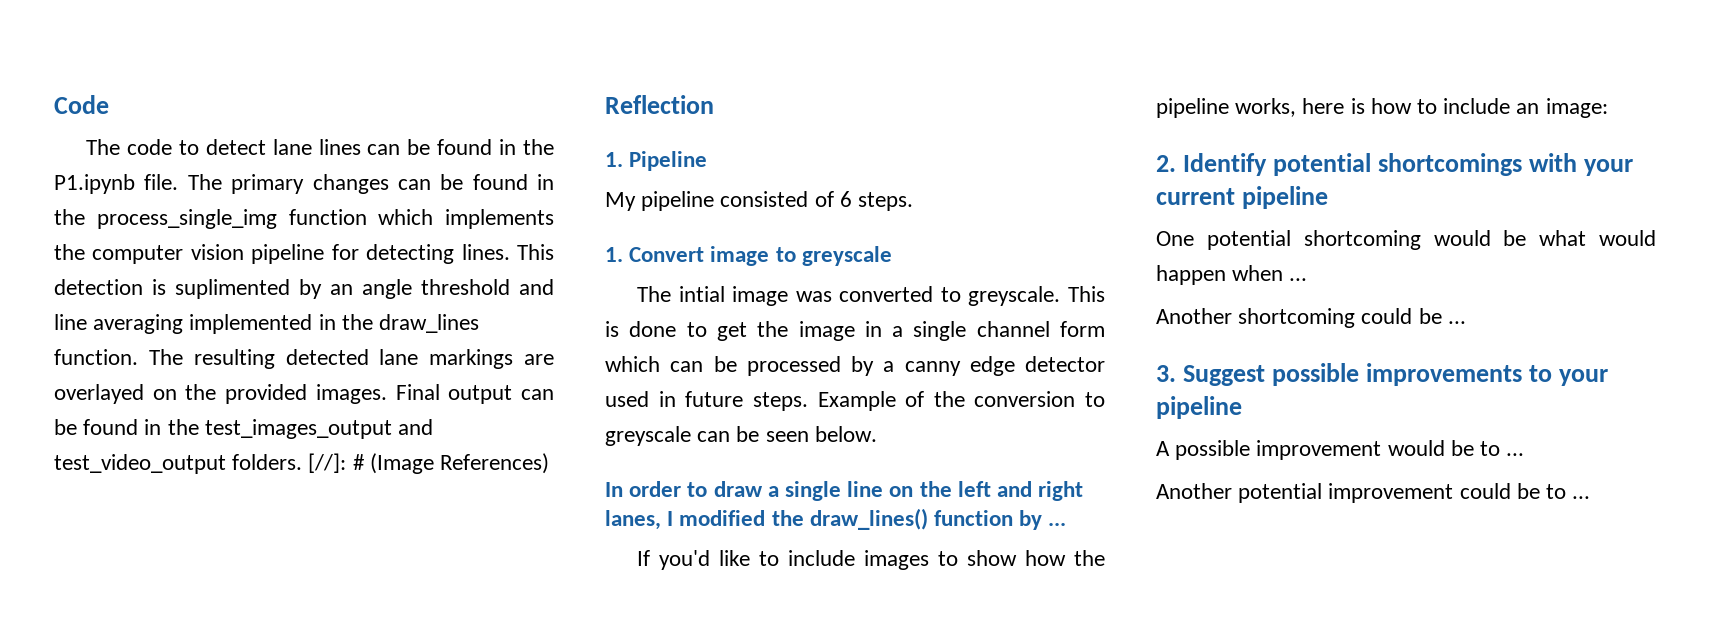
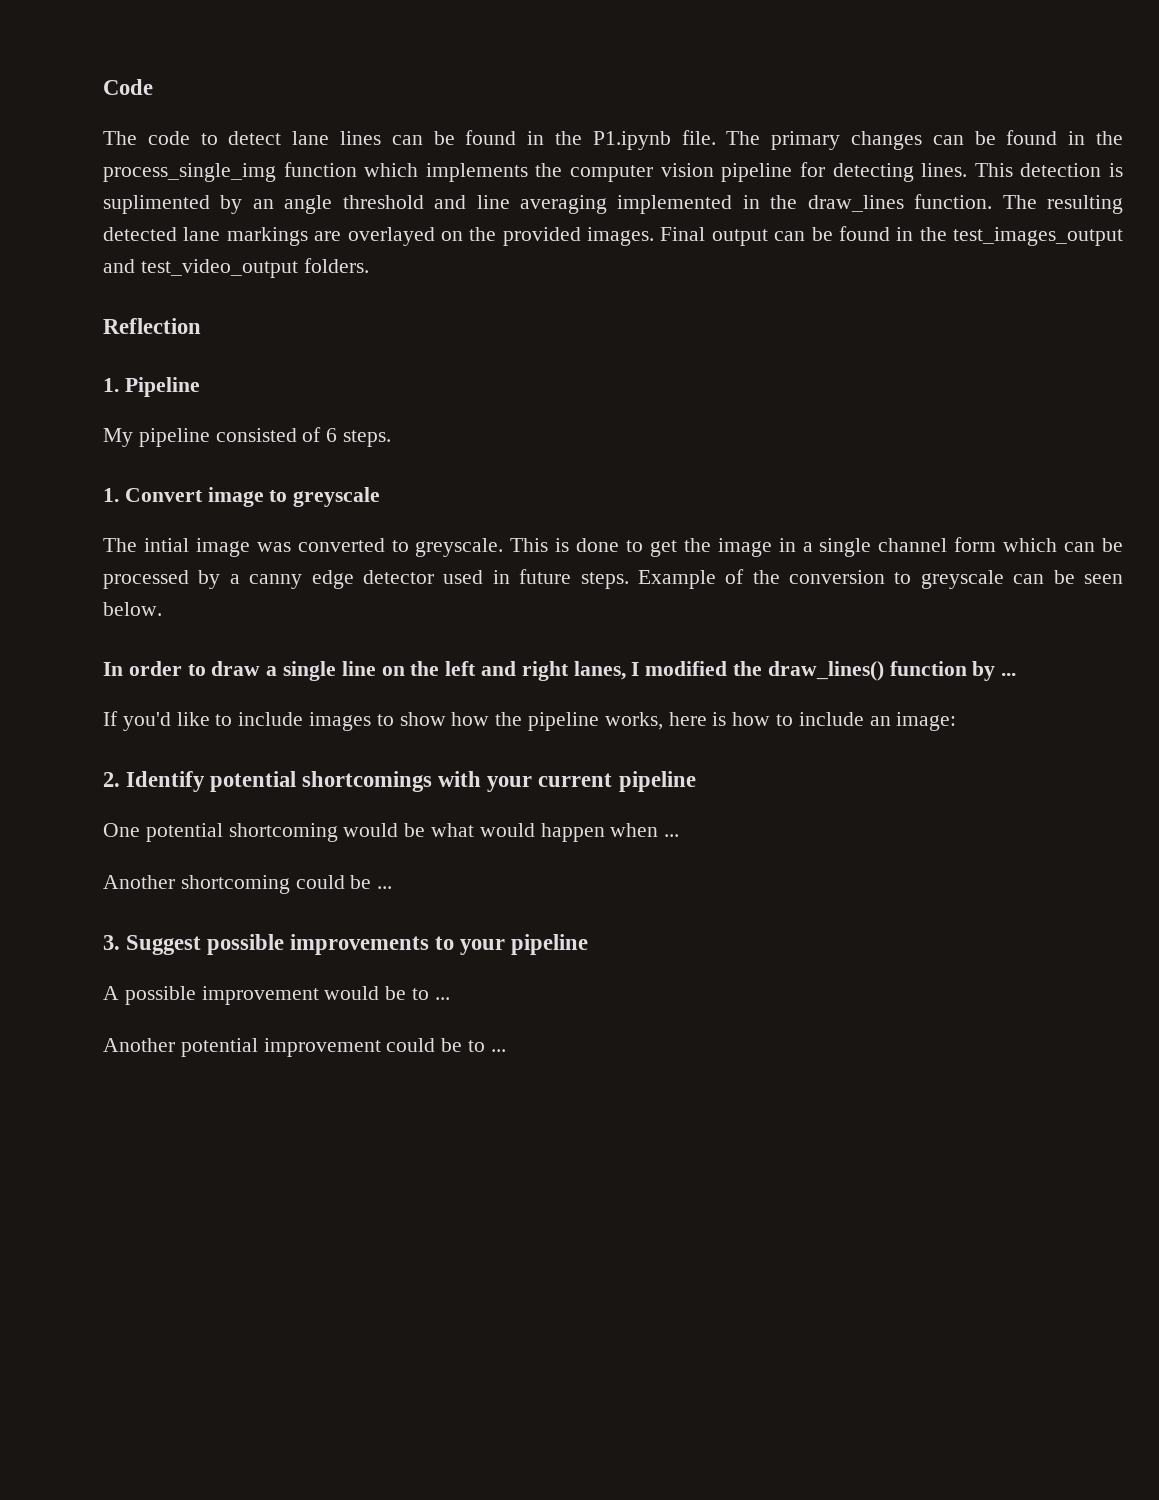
[308,453,550,474] [//]: # (Image References) -> (369, 265) none

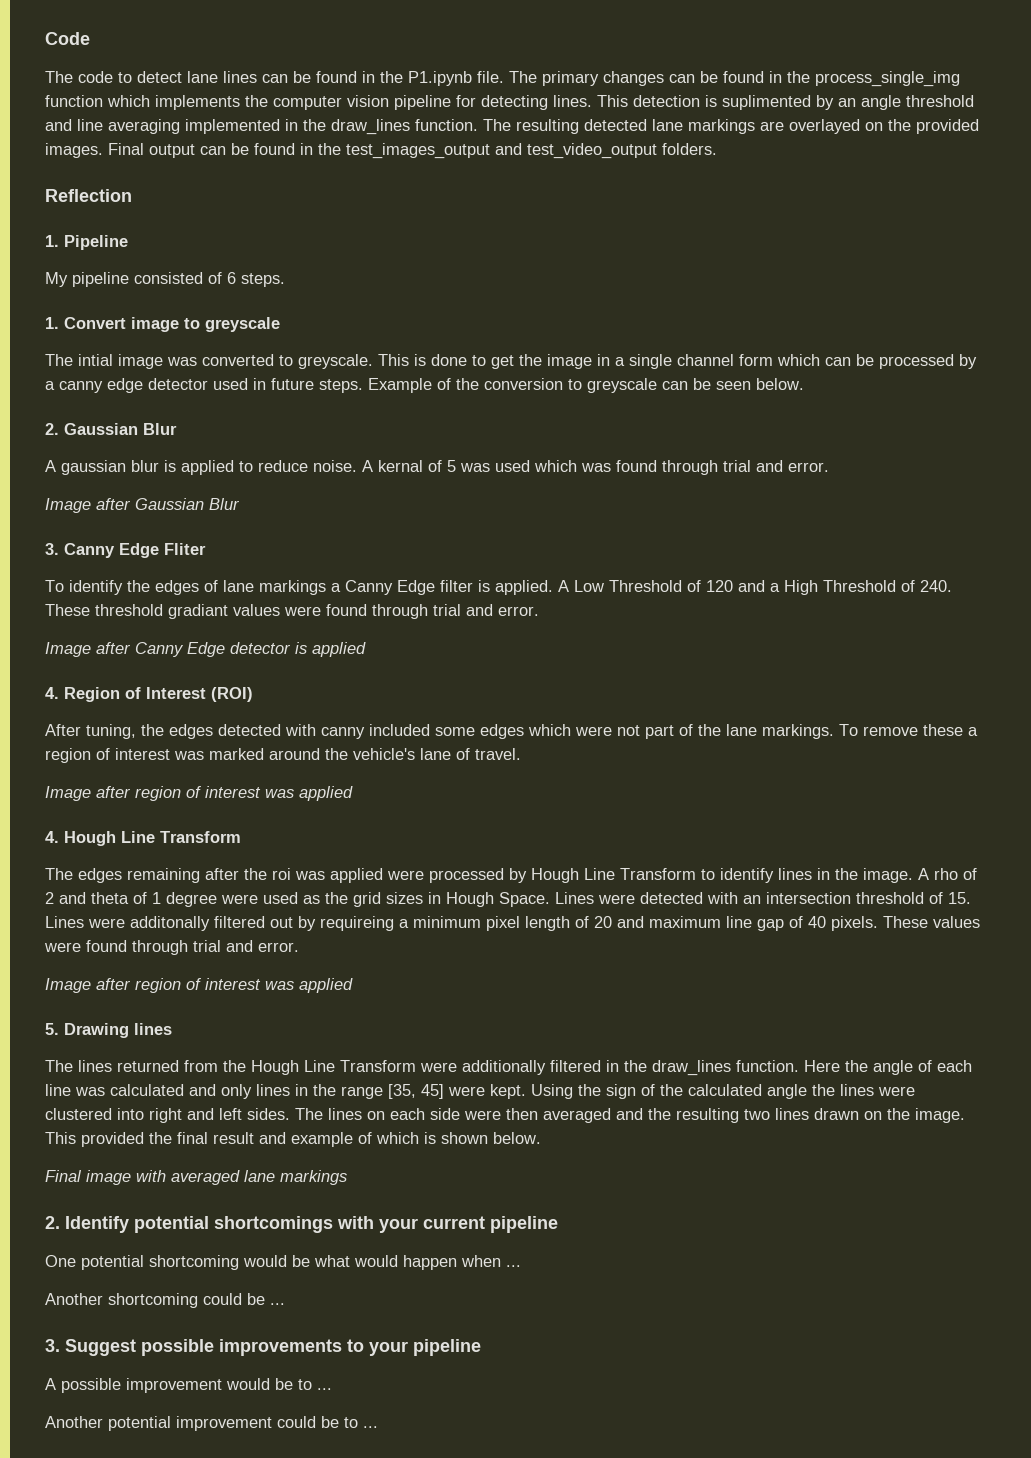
[103,661,1017,681] [103,711,957,731] In order to draw a single line on the left and right lanes, I modified the draw_lines() function by ... // If you'd like to include images to show how the pipeline works, here is how to include an image: -> [45,423,177,435] [45,460,829,475] [45,498,240,513] [45,543,206,558] [45,580,952,595] [45,604,539,619] [45,642,366,657] [45,687,253,702] [45,724,978,739] [45,748,521,763] [45,786,353,801] [45,831,241,846] [45,868,977,883] [45,892,971,907] [45,916,980,931] [44,940,299,955] [45,978,353,993] [45,1023,172,1038] [45,1060,972,1076] [45,1084,915,1099] [45,1108,965,1123] [45,1132,541,1147] [45,1170,347,1185] 2. Gaussian Blur // A gaussian blur is applied to reduce noise. A kernal of 5 was used which was found through trial and error. // Image after Gaussian Blur // 3. Canny Edge Fliter // To identify the edges of lane markings a Canny Edge filter is applied. A Low Threshold of 120 and a High Threshold of 240. These threshold gradiant values were found through trial and error. // Image after Canny Edge detector is applied // 4. Region of Interest (ROI) // After tuning, the edges detected with canny included some edges which were not part of the lane markings. To remove these a region of interest was marked around the vehicle's lane of travel. // Image after region of interest was applied // 4. Hough Line Transform // The edges remaining after the roi was applied were processed by Hough Line Transform to identify lines in the image. A rho of 2 and theta of 1 degree were used as the grid sizes in Hough Space. Lines were detected with an intersection threshold of 15. Lines were additonally filtered out by requireing a minimum pixel length of 20 and maximum line gap of 40 pixels. These values were found through trial and error. // Image after region of interest was applied // 5. Drawing lines // The lines returned from the Hough Line Transform were additionally filtered in the draw_lines function. Here the angle of each line was calculated and only lines in the range [35, 45] were kept. Using the sign of the calculated angle the lines were clustered into right and left sides. The lines on each side were then averaged and the resulting two lines drawn on the image. This provided the final result and example of which is shown below. // Final image with averaged lane markings

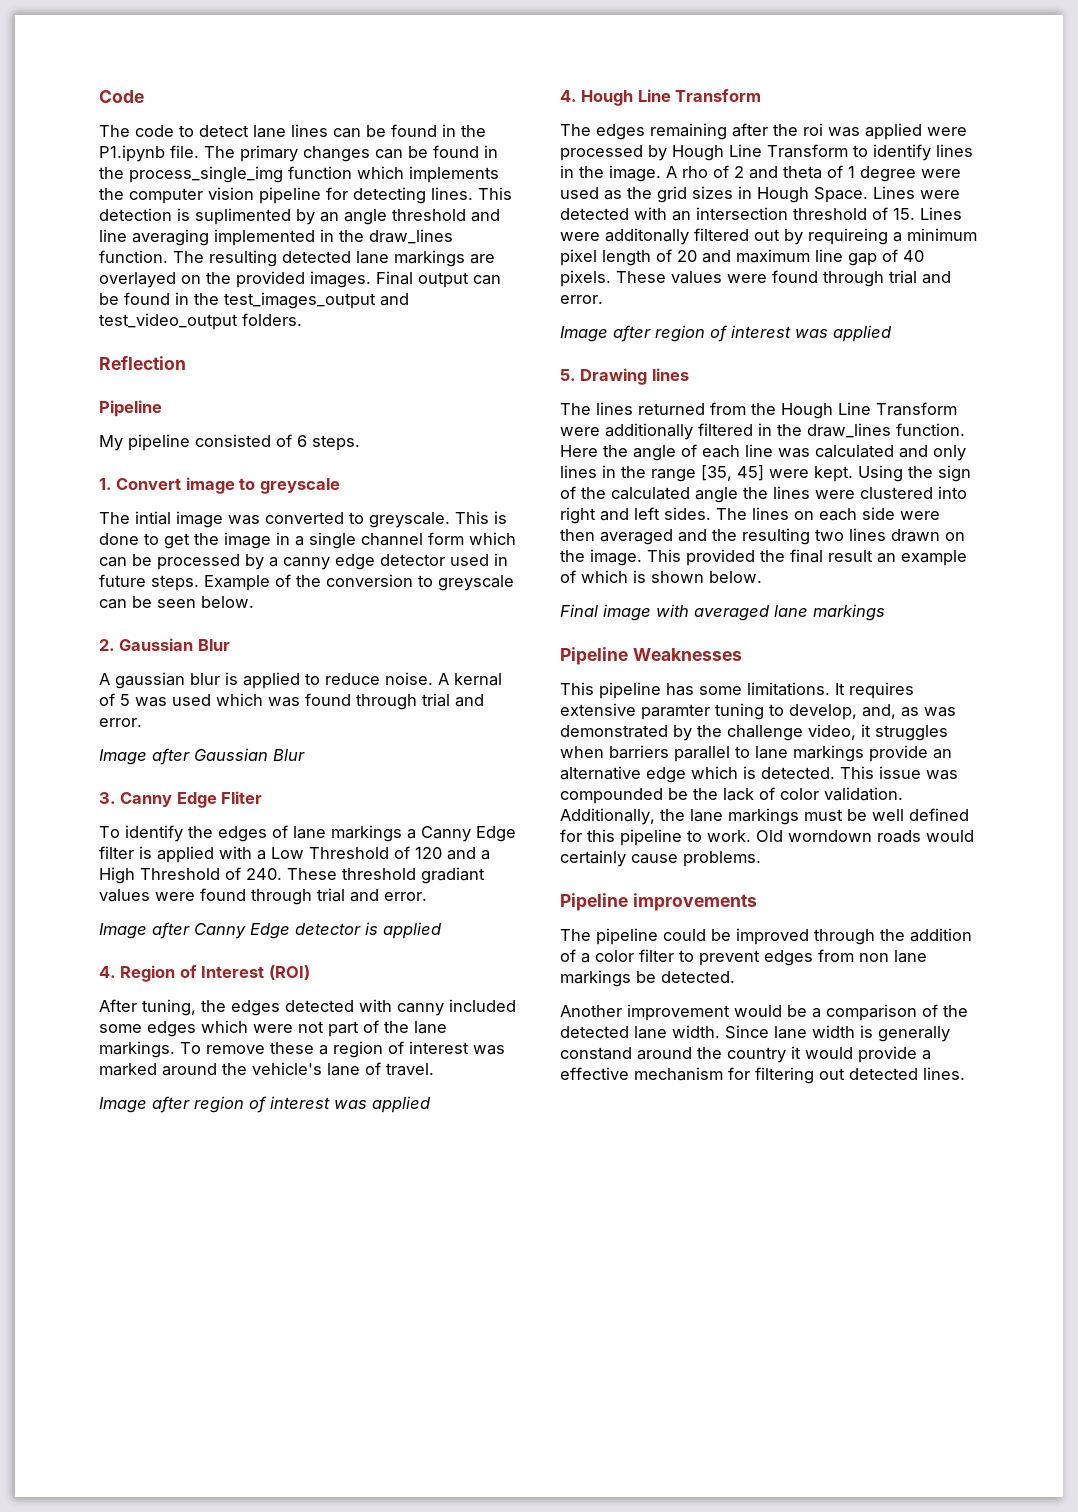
[45,235,59,247] 1. -> (186, 363) none
[495,580,569,595] applied. A -> [157,846,266,863] applied with a
[259,1132,286,1144] and -> [877,553,896,563] an
[45,1216,558,1233] [45,1255,521,1270] [45,1293,285,1308] [45,1339,481,1356] [45,1378,332,1393] [45,1416,378,1431] 2. Identify potential shortcomings with your current pipeline // One potential shortcoming would be what would happen when ... // Another shortcoming could be ... // 3. Suggest possible improvements to your pipeline // A possible improvement would be to ... // Another potential improvement could be to ... -> [560,647,742,665] [560,682,914,699] [560,703,956,720] [560,724,948,741] [560,745,952,762] [560,766,958,783] [560,787,903,804] [560,808,969,825] [560,829,974,846] [560,850,761,867] [560,893,757,911] [560,928,972,945] [560,949,927,966] [560,970,735,987] [560,1004,968,1021] [560,1025,950,1042] [560,1046,931,1063] [560,1067,965,1084] Pipeline Weaknesses // This pipeline has some limitations. It requires extensive paramter tuning to develop, and, as was demonstrated by the challenge video, it struggles when barriers parallel to lane markings provide an alternative edge which is detected. This issue was compounded be the lack of color validation. Additionally, the lane markings must be well defined for this pipeline to work. Old worndown roads would certainly cause problems. // Pipeline improvements // The pipeline could be improved through the addition of a color filter to prevent edges from non lane markings be detected. // Another improvement would be a comparison of the detected lane width. Since lane width is generally constand around the country it would provide a effective mechanism for filtering out detected lines.

